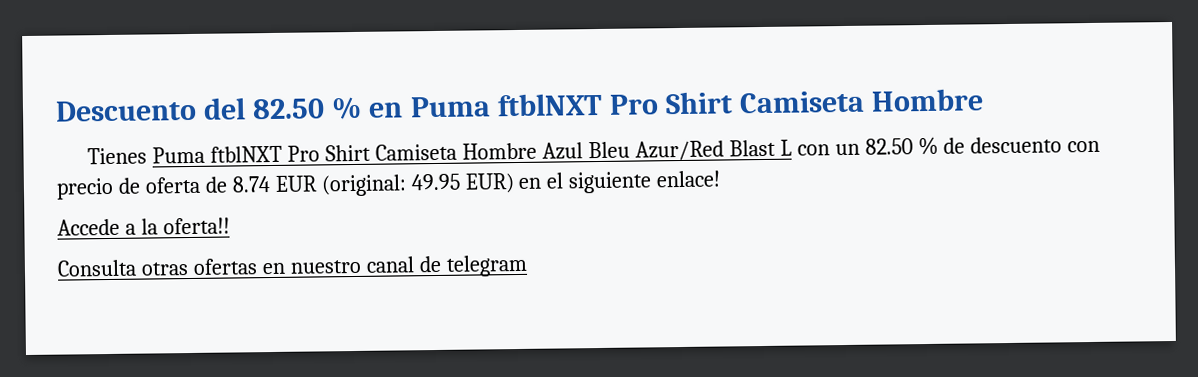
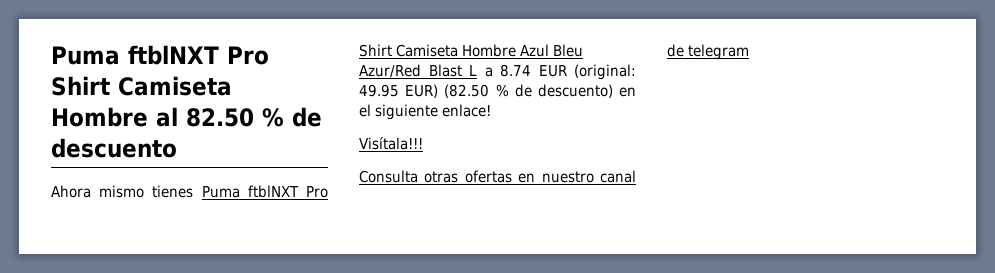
[55,88,985,122] [87,147,148,165] Descuento del 82.50 % en Puma ftblNXT Pro Shirt Camiseta Hombre // Tienes -> [51,45,269,65] [51,76,232,96] [51,107,322,127] [51,138,177,158] [51,185,194,198] Puma ftblNXT Pro Shirt Camiseta Hombre al 82.50 % de descuento // Ahora mismo tienes
[796,136,1101,156] [56,176,228,200] con un 82.50 % de descuento con precio de oferta de -> [484,67,493,77] a
(515, 183) none -> [444,84,613,98] (82.50 % de descuento)
[57,217,230,236] Accede a la oferta!! -> [359,137,423,150] Visítala!!!

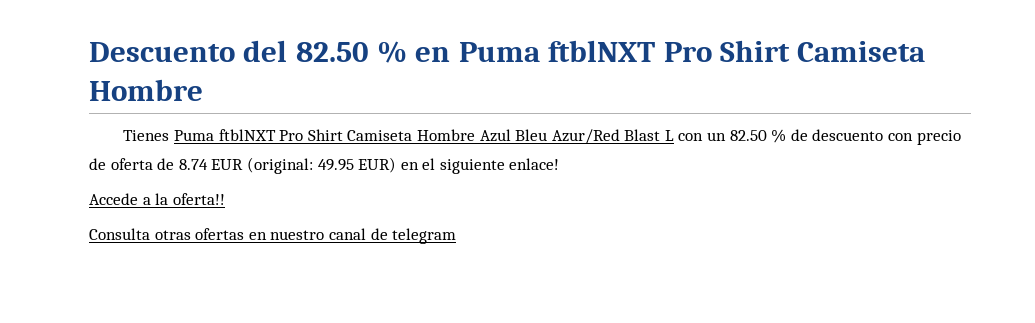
[51,45,269,65] [51,76,232,96] [51,107,322,127] [51,138,177,158] [51,185,194,198] Puma ftblNXT Pro Shirt Camiseta Hombre al 82.50 % de descuento // Ahora mismo tienes -> [89,40,926,63] [89,79,203,101] [123,130,170,141] Descuento del 82.50 % en Puma ftblNXT Pro Shirt Camiseta Hombre // Tienes
[484,67,493,77] a -> [678,129,961,145] [89,158,175,170] con un 82.50 % de descuento con precio de oferta de
[444,84,613,98] (82.50 % de descuento) -> (397, 165) none
[359,137,423,150] Visítala!!! -> [89,193,225,205] Accede a la oferta!!

